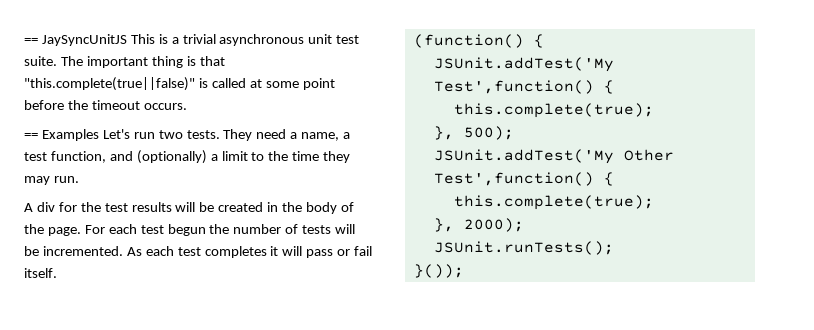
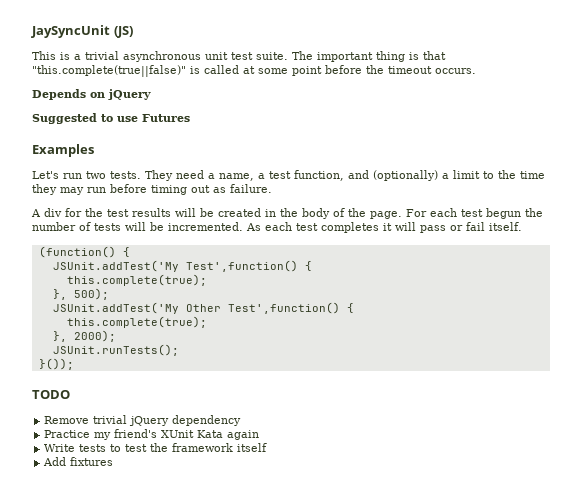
[24,34,127,46] == JaySyncUnitJS -> [31,25,133,38] JaySyncUnit (JS) //
[24,133,38,139] == -> [32,89,151,100] [32,113,190,124] Depends on jQuery // Suggested to use Futures //
(99, 135) none -> (94, 150) //
[53,176,79,183] run. -> [87,184,272,195] run before timing out as failure.
(464, 271) none -> [32,390,70,399] [44,415,242,426] [44,429,260,440] [44,443,268,452] [43,457,114,466] // TODO // Remove trivial jQuery dependency // Practice my friend's XUnit Kata again // Write tests to test the framework itself // Add fixtures

